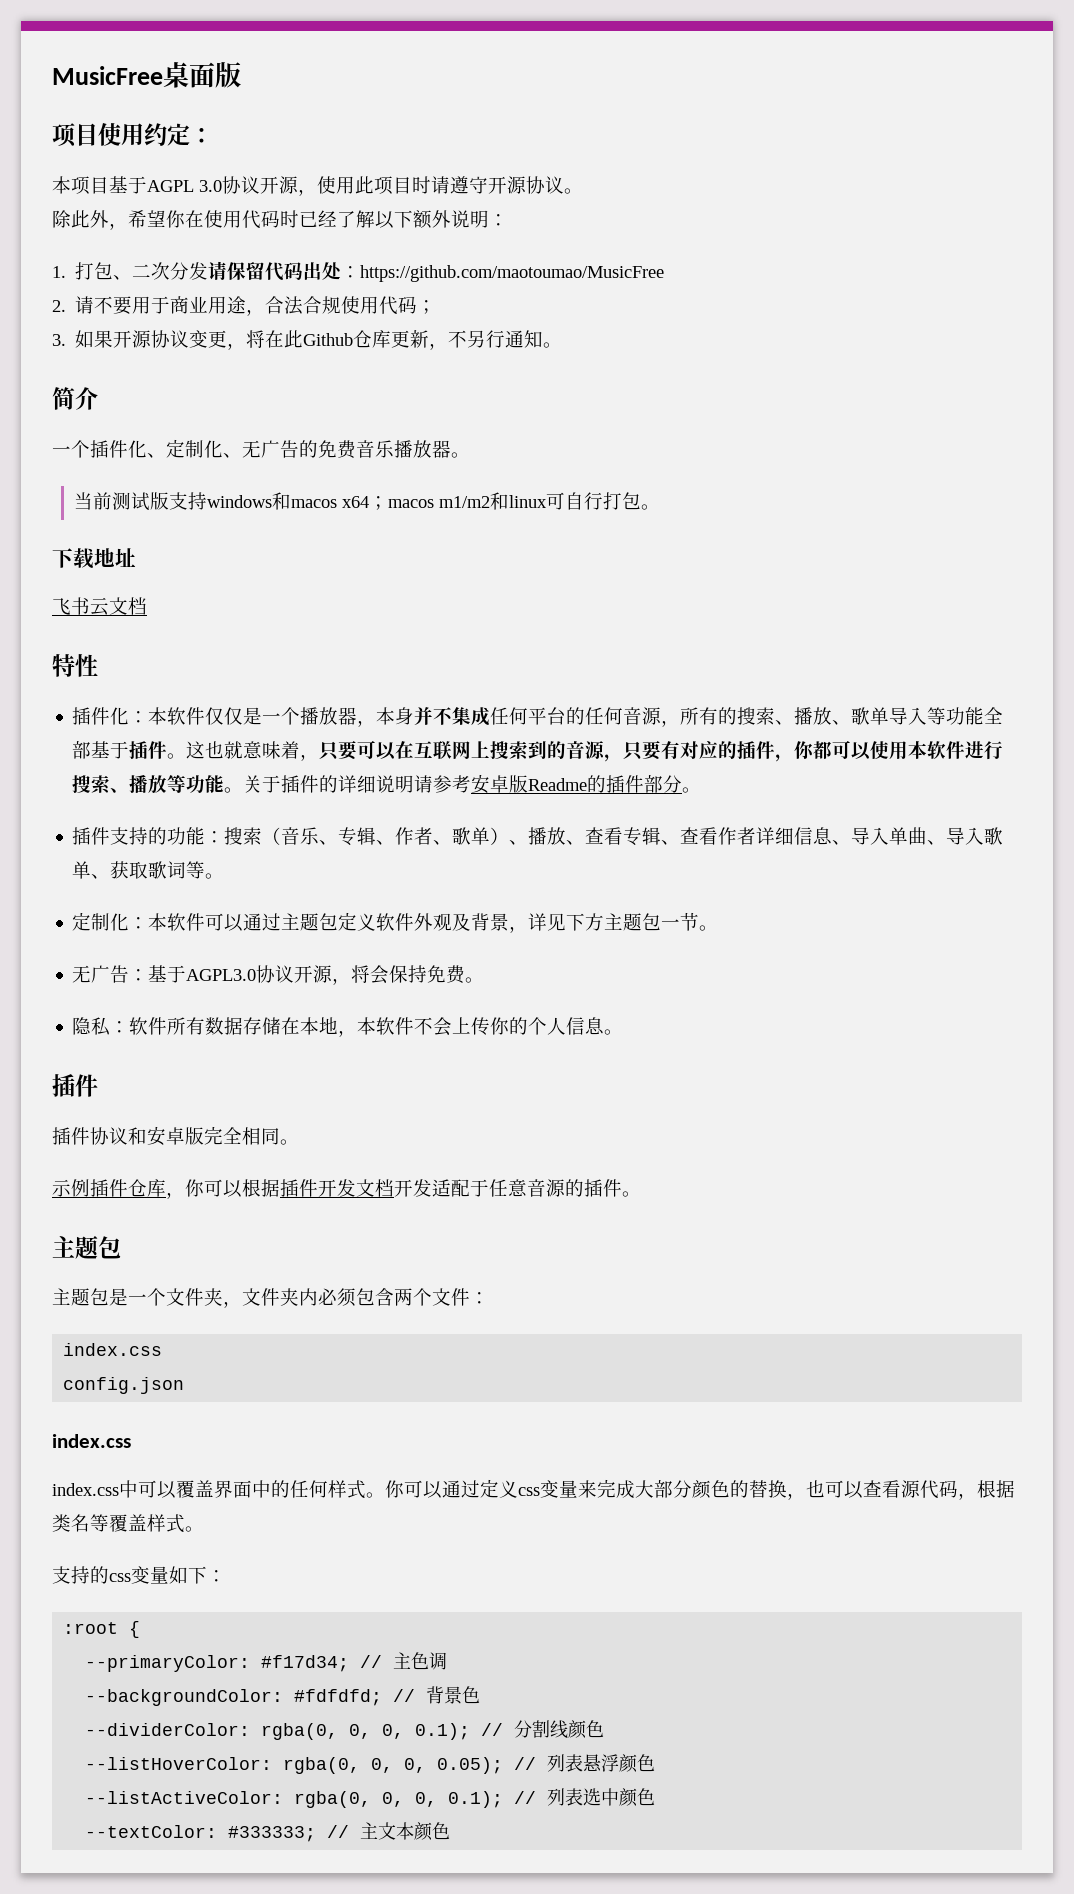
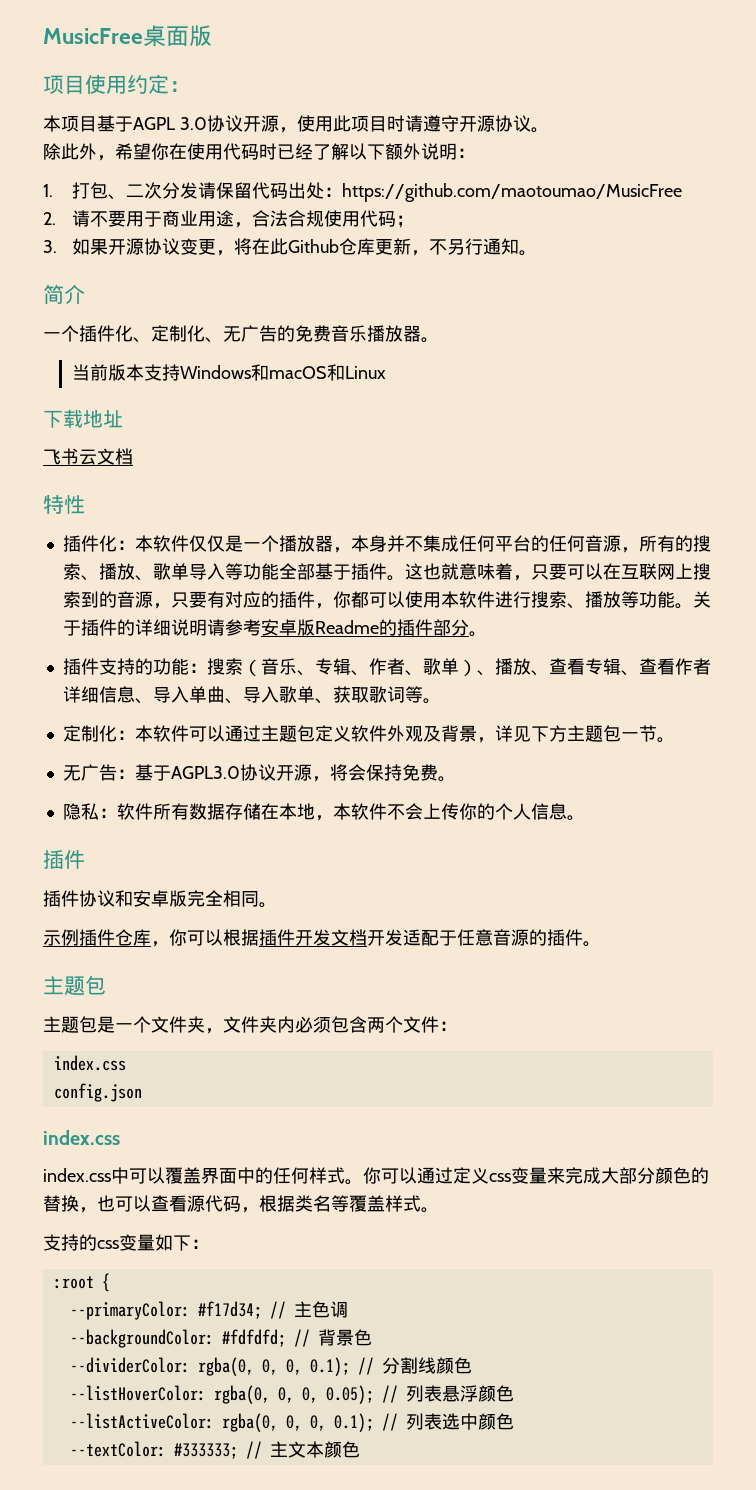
[112,492,661,511] 测试版支持windows和macos x64；macos m1/m2和linux可自行打包。 -> [107,364,386,381] 版本支持Windows和macOS和Linux

